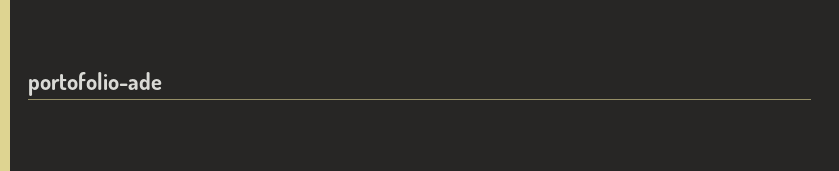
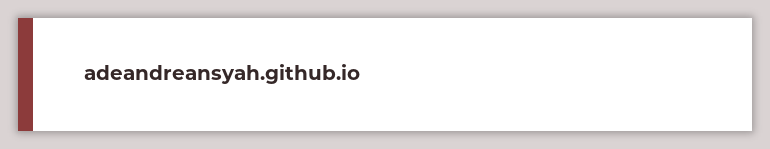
[28,72,162,96] portofolio-ade -> [84,64,360,84] adeandreansyah.github.io

